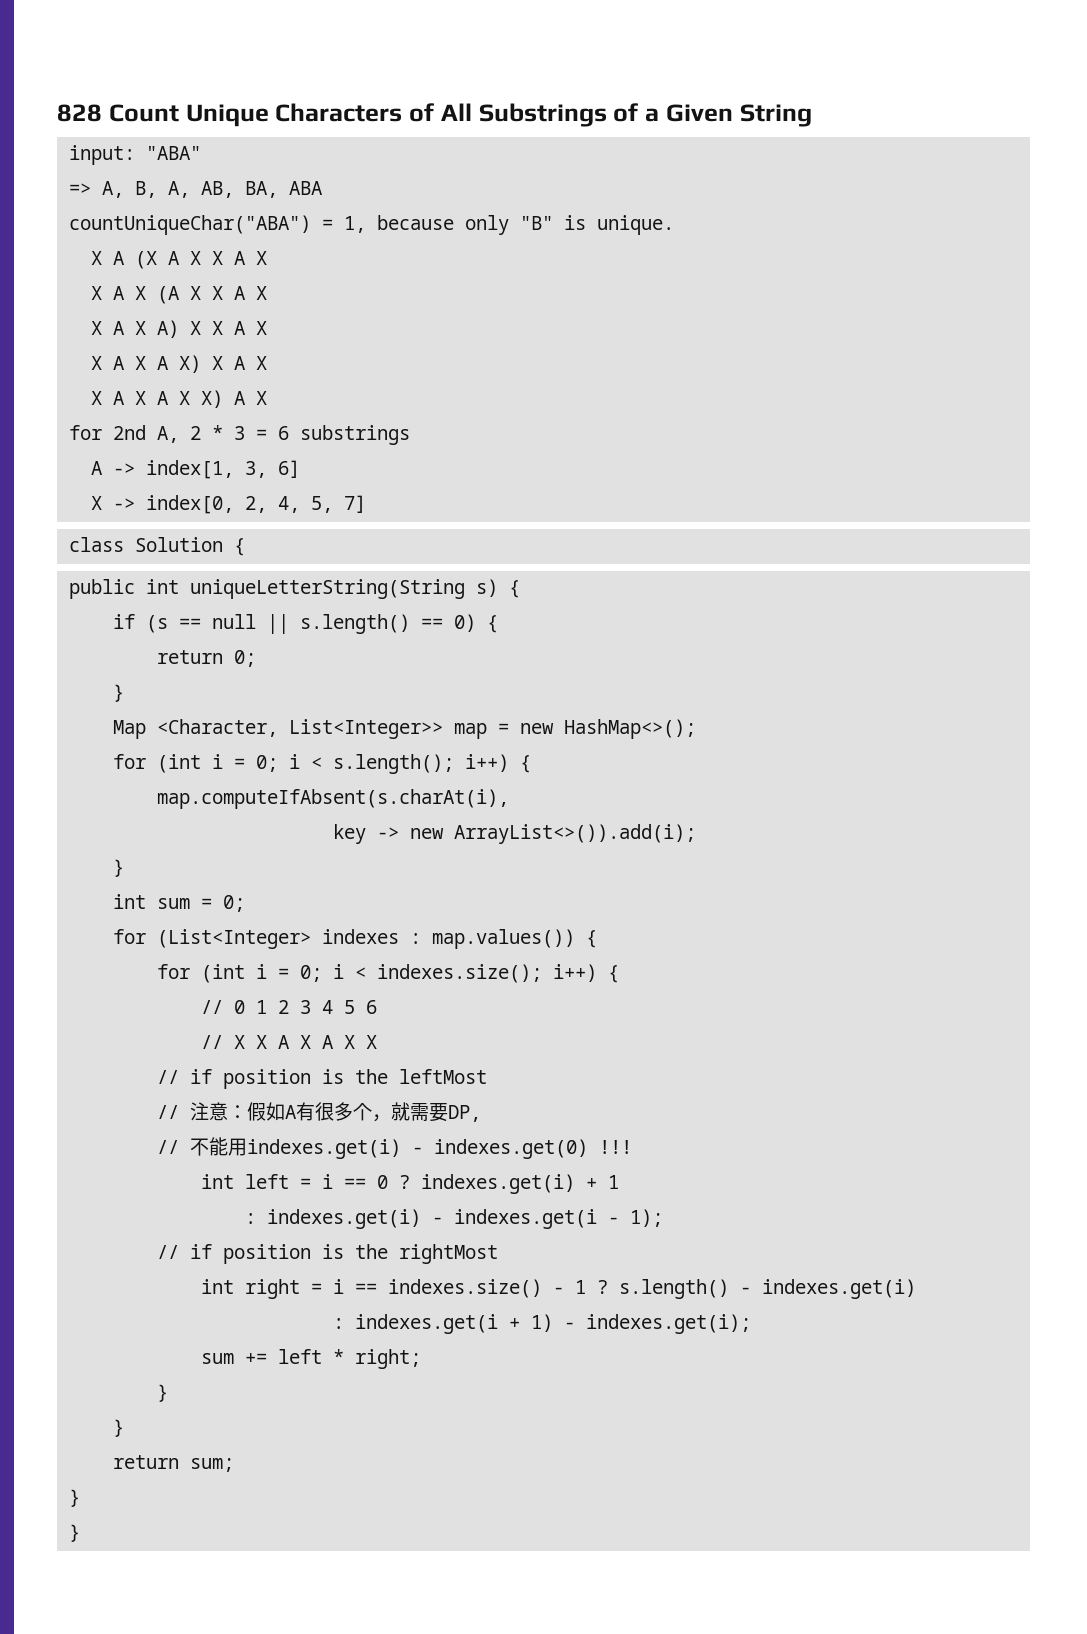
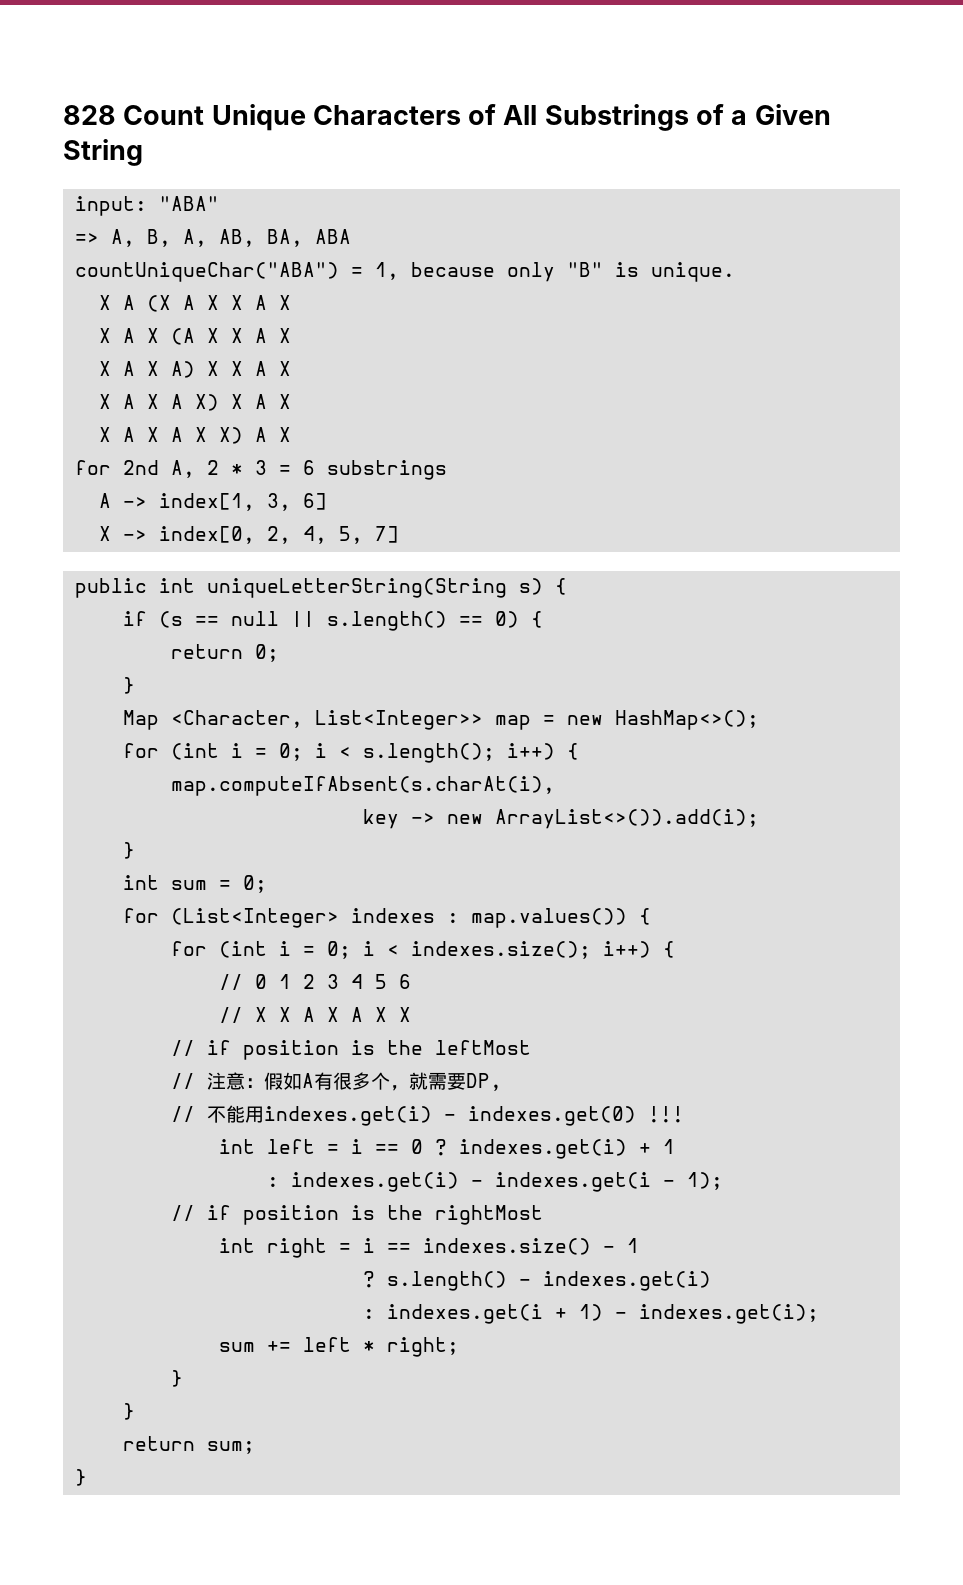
[69,537,245,556] // class Solution { -> (399, 534) none
(586, 1287) none -> (639, 1245) //
[69,1524,80,1542] // } -> (87, 1477) none

